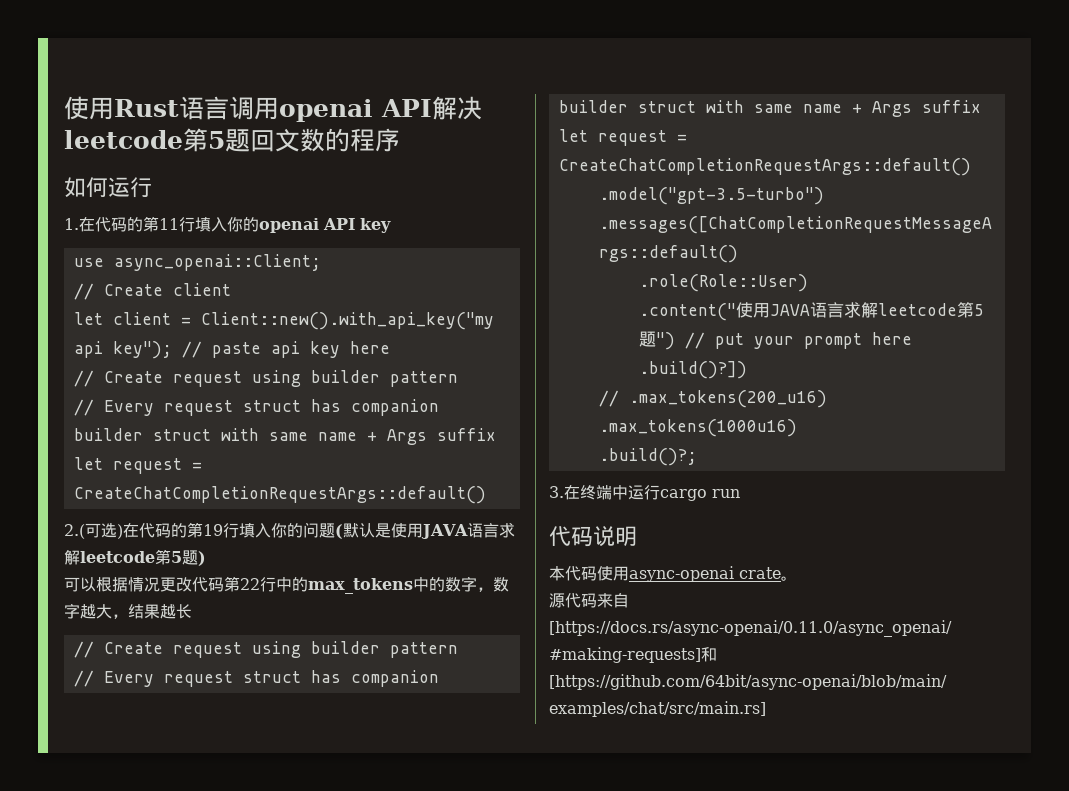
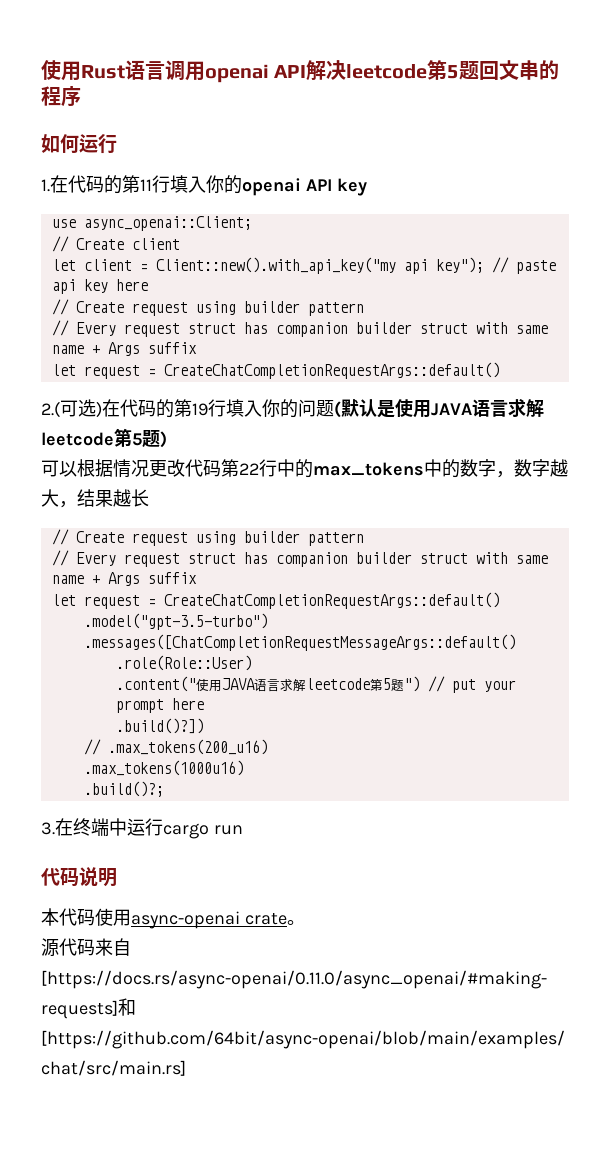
[300,128,325,152] 数 -> [519,60,540,80] 串

